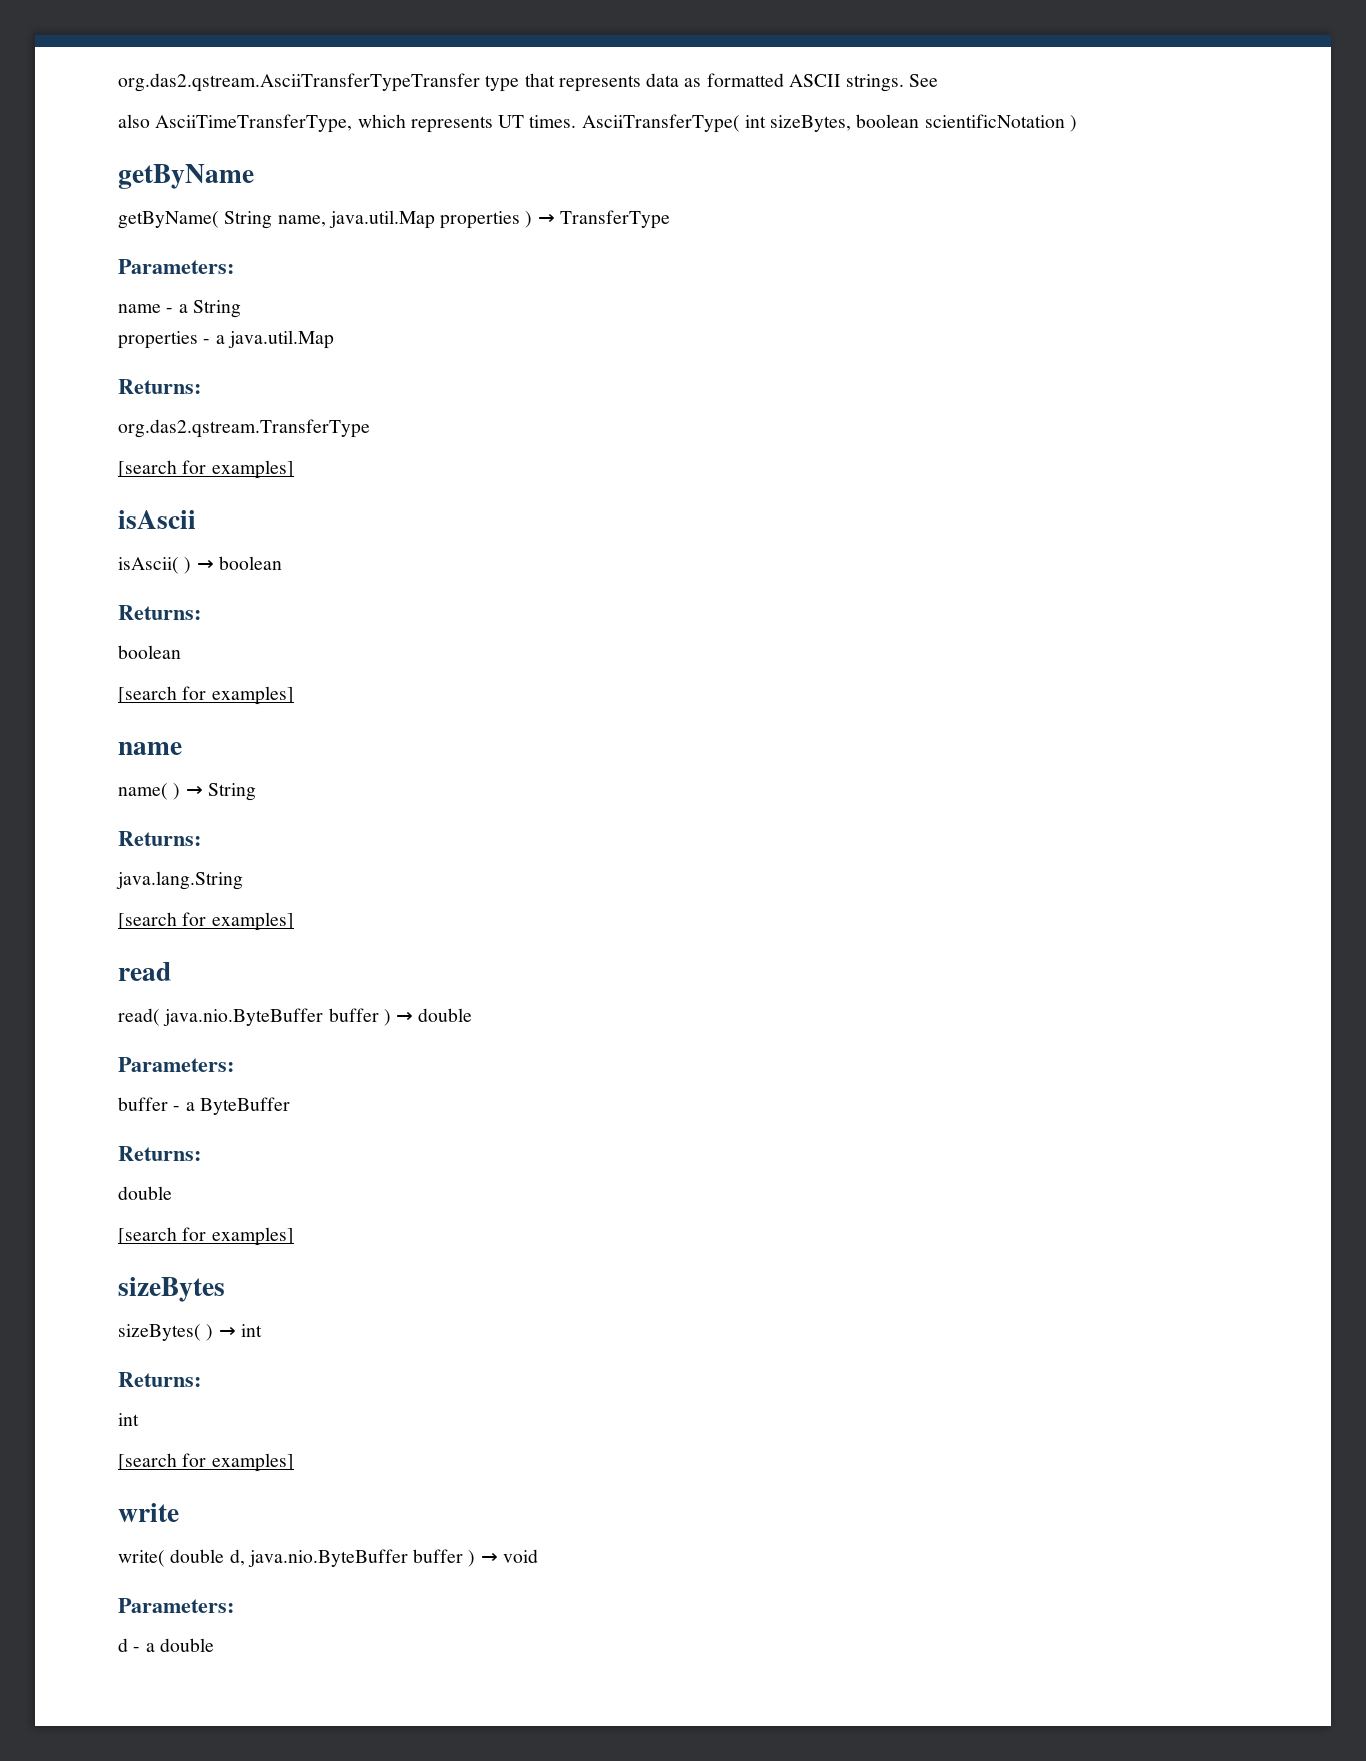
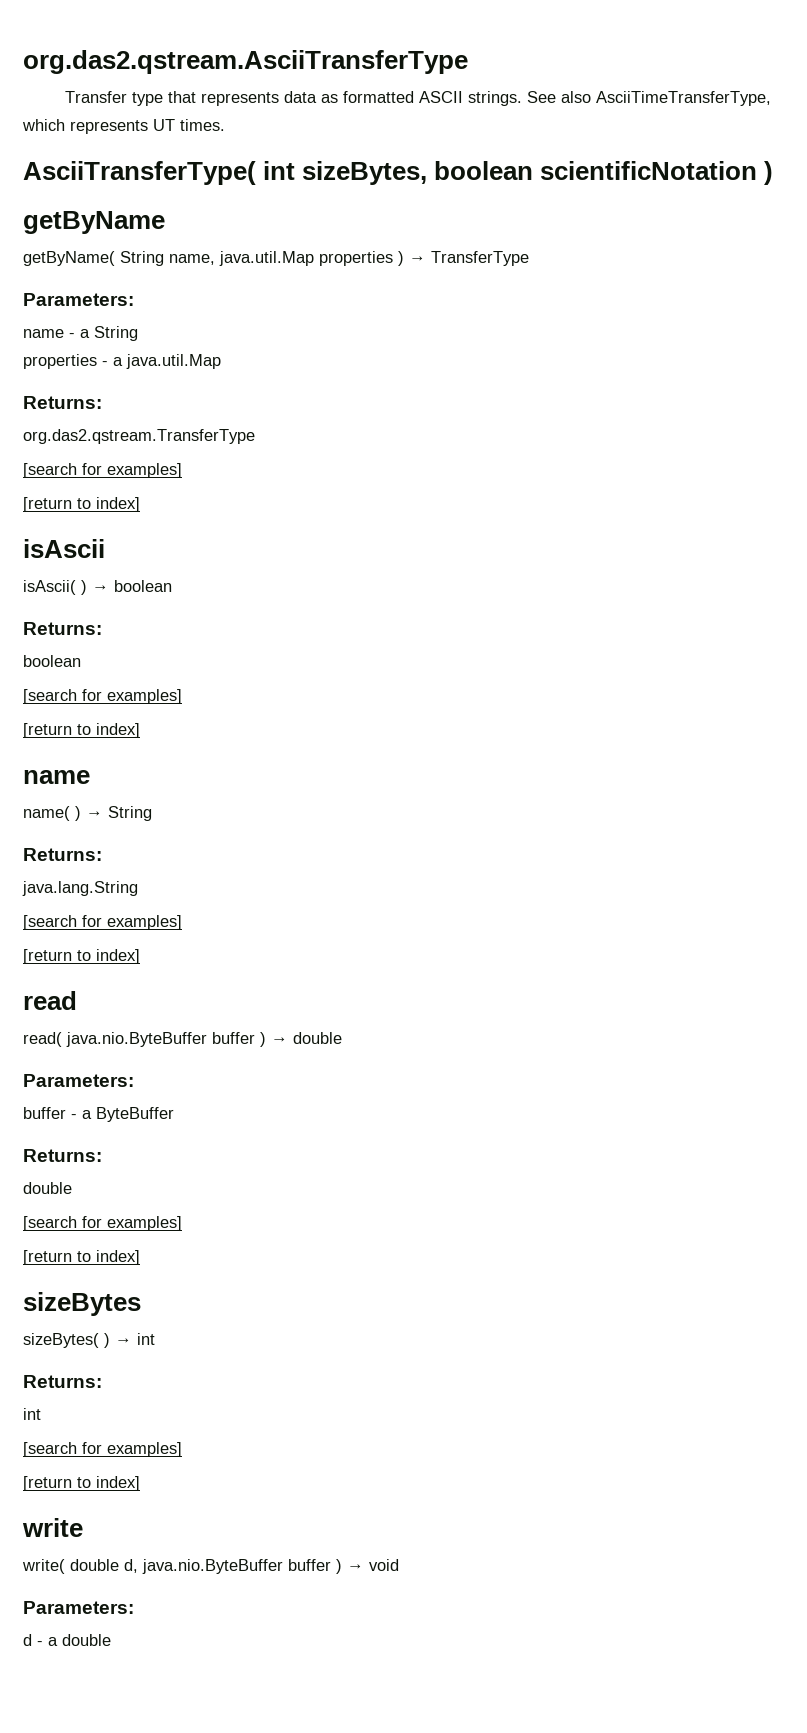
[118,73,480,92] org.das2.qstream.AsciiTransferTypeTransfer -> [23,50,468,74] [65,91,128,103] org.das2.qstream.AsciiTransferType // Transfer
(939, 80) // -> (557, 97) none
(577, 121) none -> (225, 125) //
(294, 469) none -> [23,497,140,512] // [return to index]
(294, 695) none -> [23,723,140,738] // [return to index]
(294, 921) none -> [23,949,140,964] // [return to index]
(294, 1236) none -> [23,1250,140,1265] // [return to index]
(294, 1462) none -> [23,1476,140,1491] // [return to index]

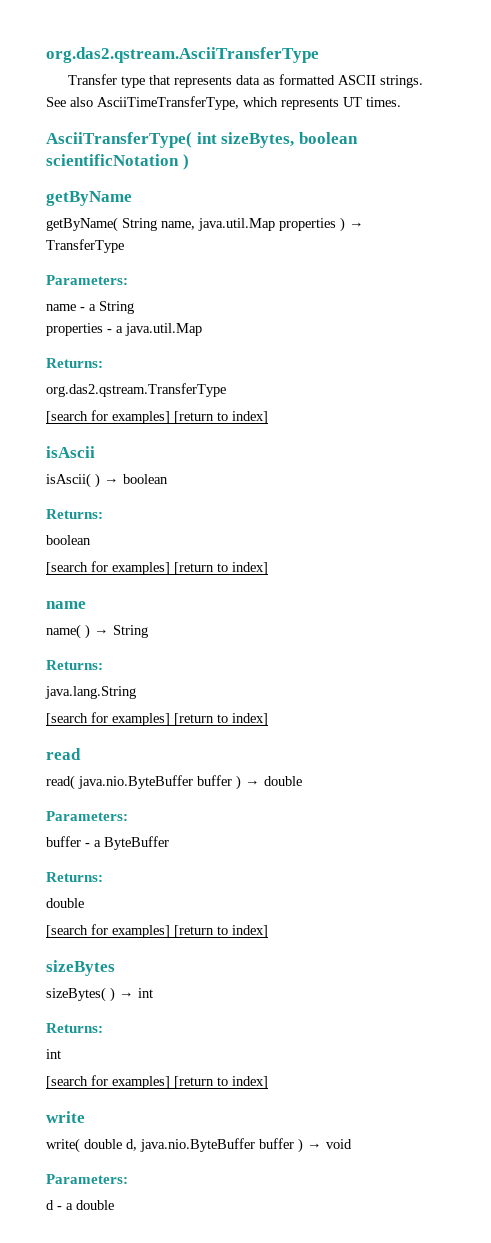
(182, 470) // -> (170, 417) none
(182, 696) // -> (170, 568) none
(182, 922) // -> (170, 719) none
(182, 1223) // -> (170, 931) none
(182, 1449) // -> (170, 1082) none

